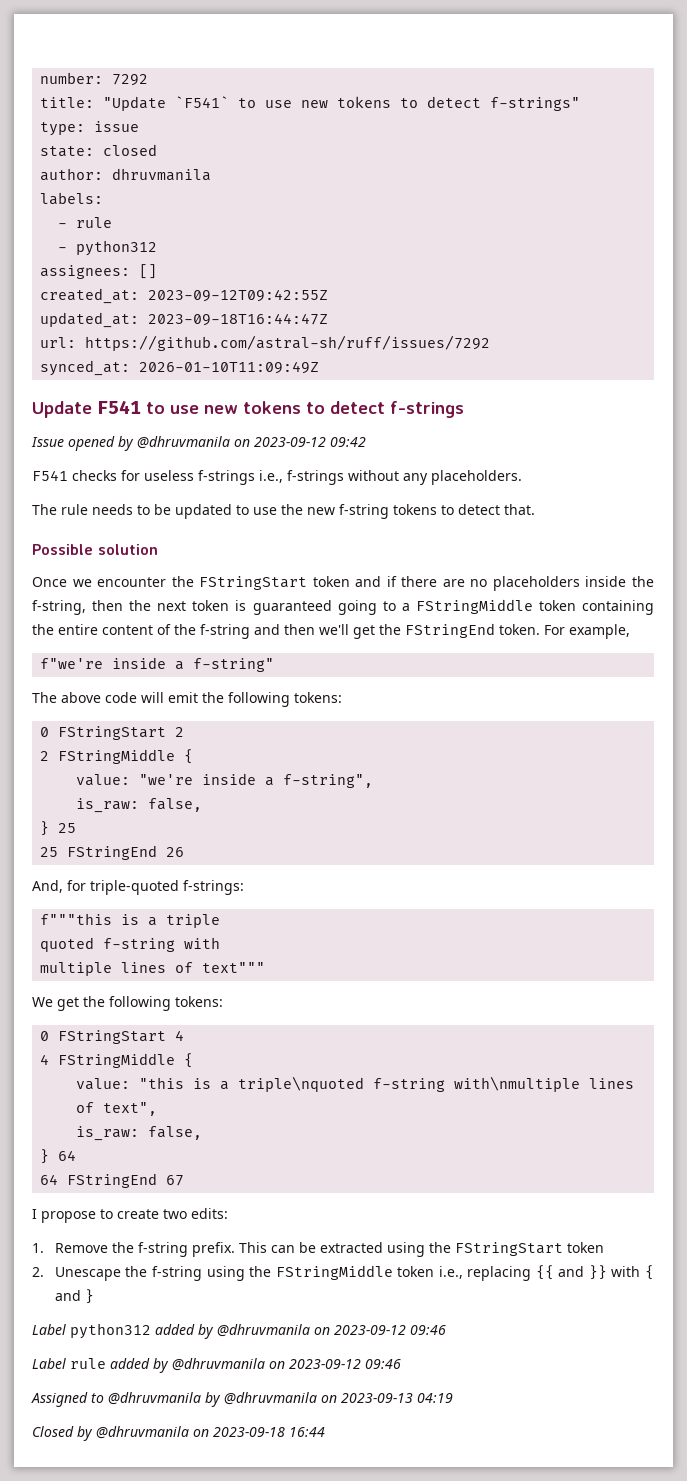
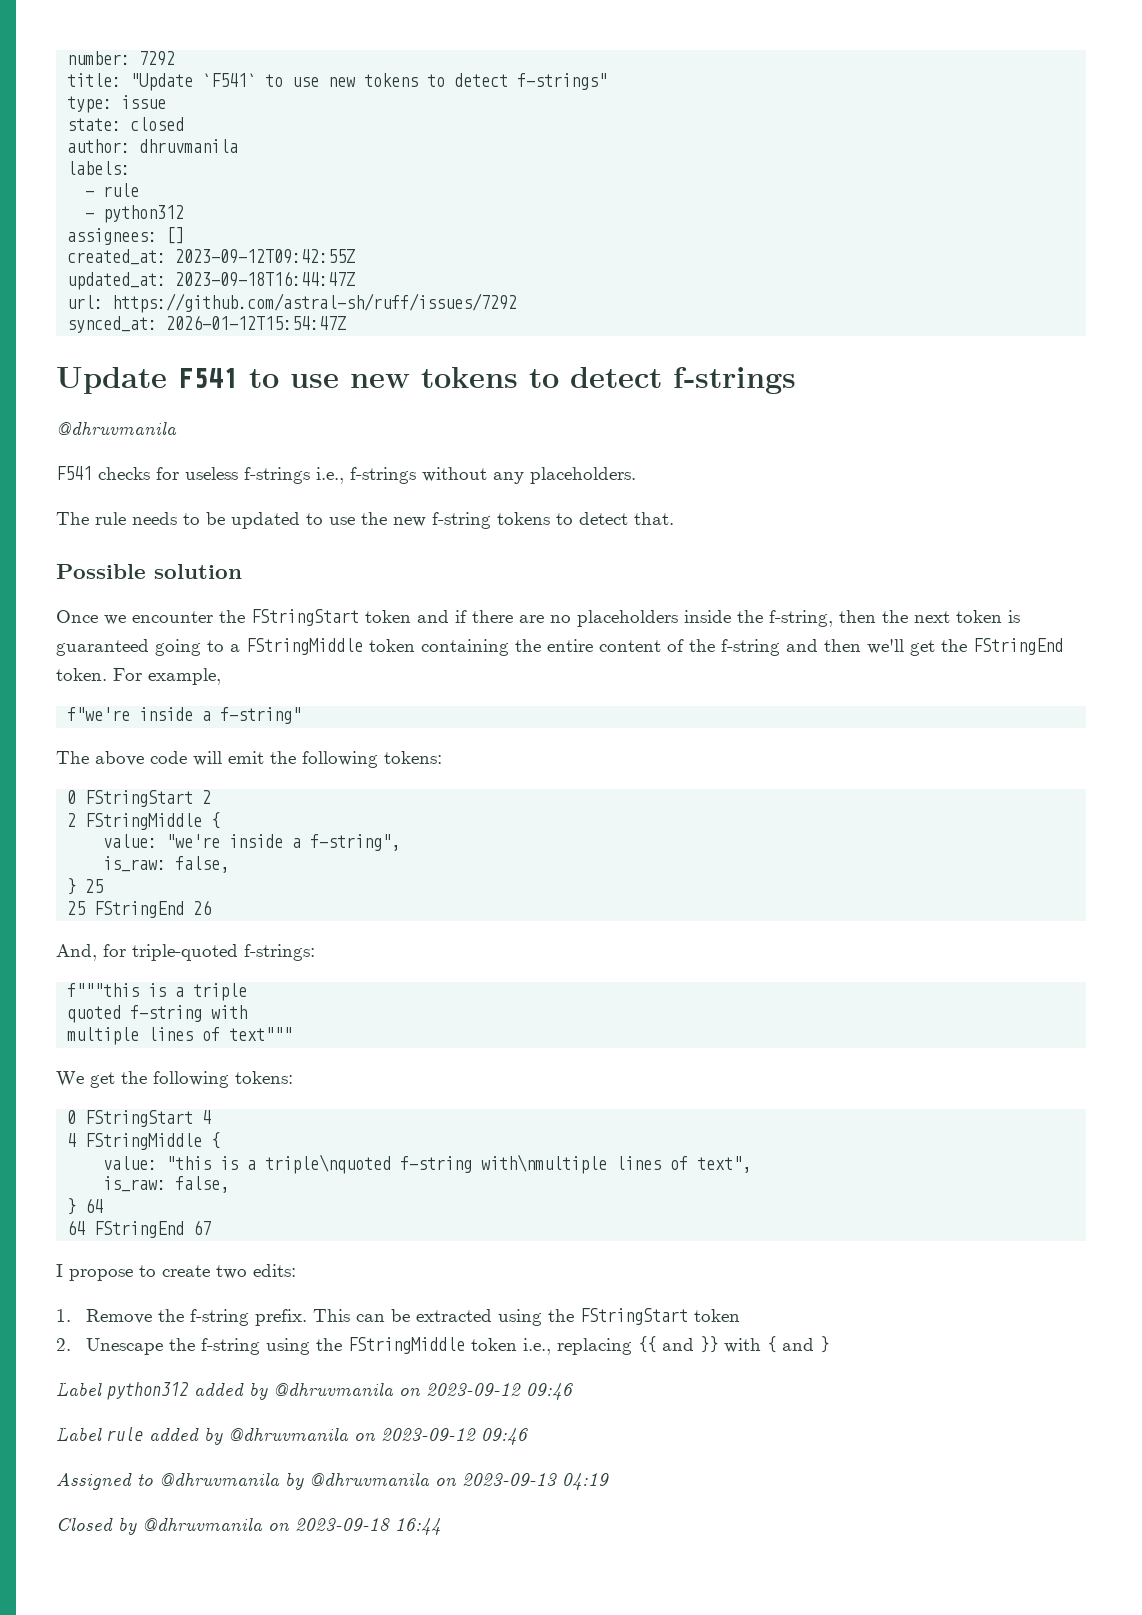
[139,361,320,374] 2026-01-10T11:09:49Z -> [166,315,347,330] 2026-01-12T15:54:47Z
[31,436,366,451] Issue opened by @dhruvmanila on 2023-09-12 09:42 -> [56,422,177,435] @dhruvmanila

